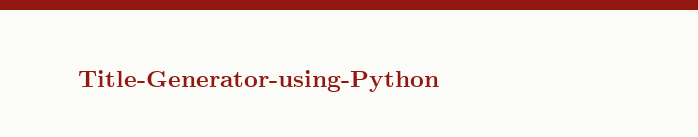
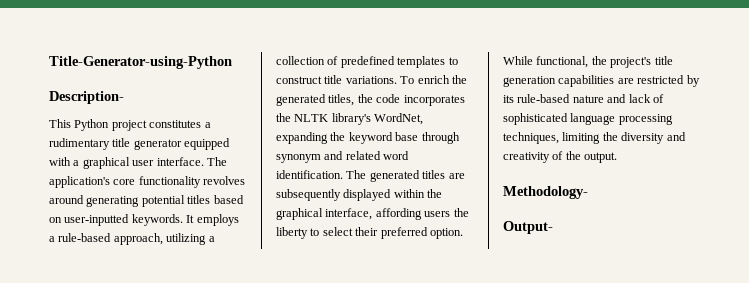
(439, 81) none -> [49,91,124,104] [49,119,211,131] [49,138,231,150] [49,157,227,169] [49,176,246,188] [49,195,244,207] [49,214,239,226] [49,233,215,245] [276,56,458,68] [276,75,467,84] [276,94,465,106] [276,113,424,125] [276,132,460,144] [276,151,410,163] [276,170,465,182] [276,189,443,201] [276,208,469,220] [276,227,463,239] [503,56,673,68] [503,75,700,87] [503,94,664,103] [503,113,673,125] [503,132,686,144] [503,151,618,163] [503,186,588,199] [503,221,553,234] // Description- // This Python project constitutes a rudimentary title generator equipped with a graphical user interface. The application's core functionality revolves around generating potential titles based on user-inputted keywords. It employs a rule-based approach, utilizing a collection of predefined templates to construct title variations. To enrich the generated titles, the code incorporates the NLTK library's WordNet, expanding the keyword base through synonym and related word identification. The generated titles are subsequently displayed within the graphical interface, affording users the liberty to select their preferred option. While functional, the project's title generation capabilities are restricted by its rule-based nature and lack of sophisticated language processing techniques, limiting the diversity and creativity of the output. // Methodology- // Output-

